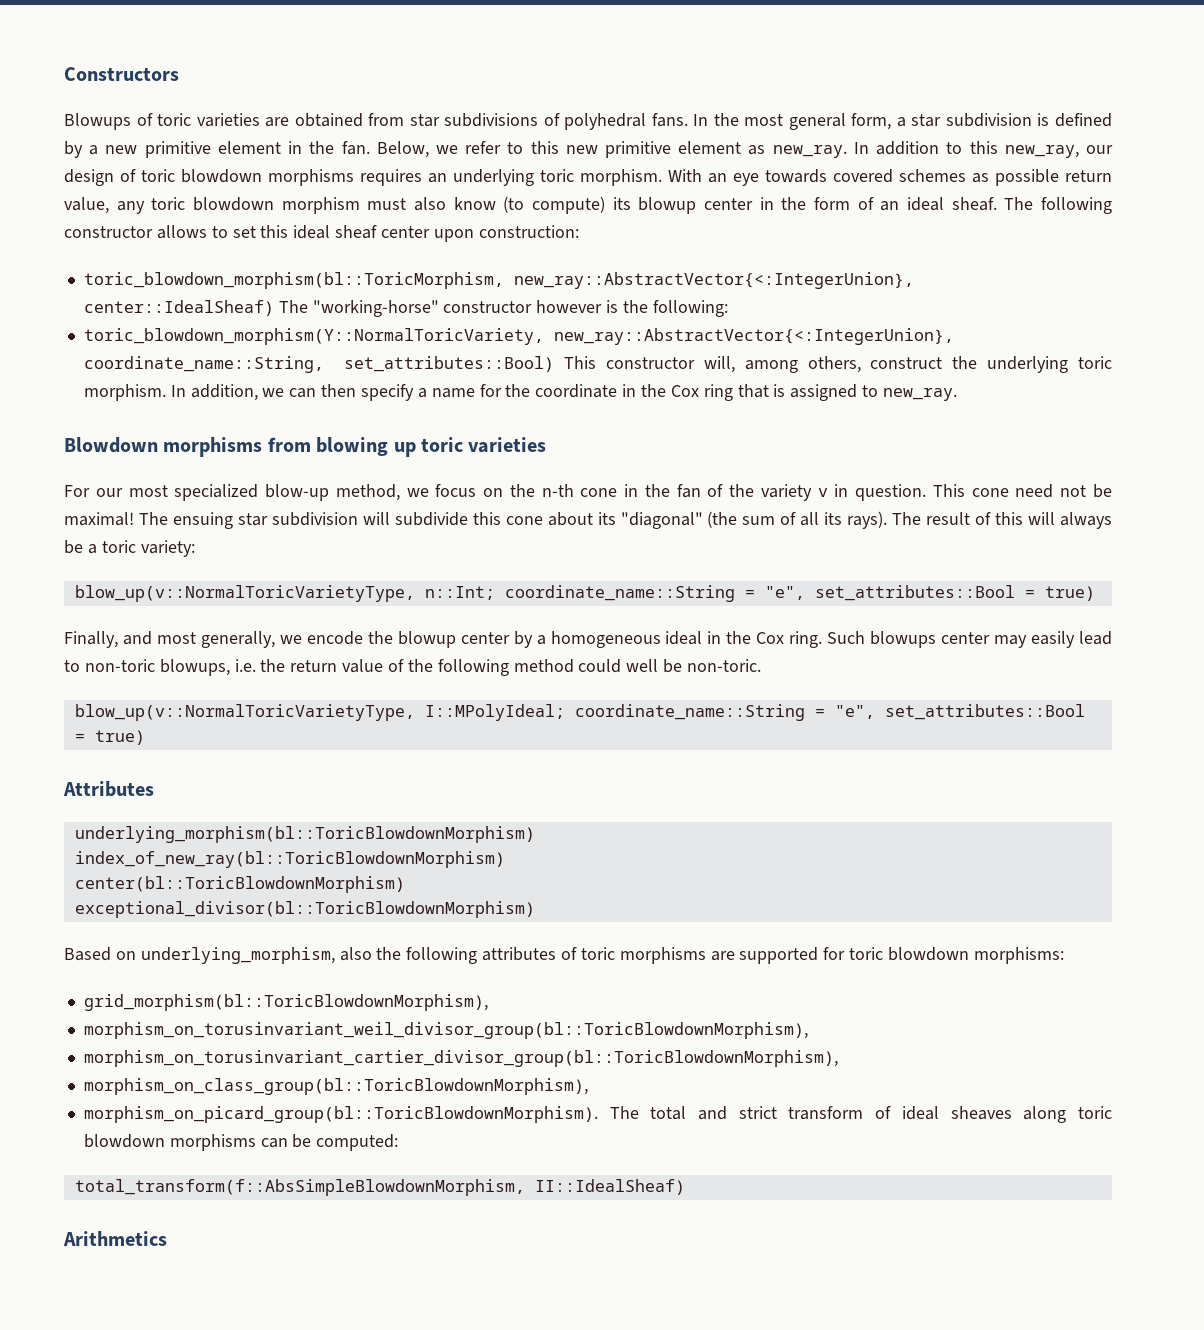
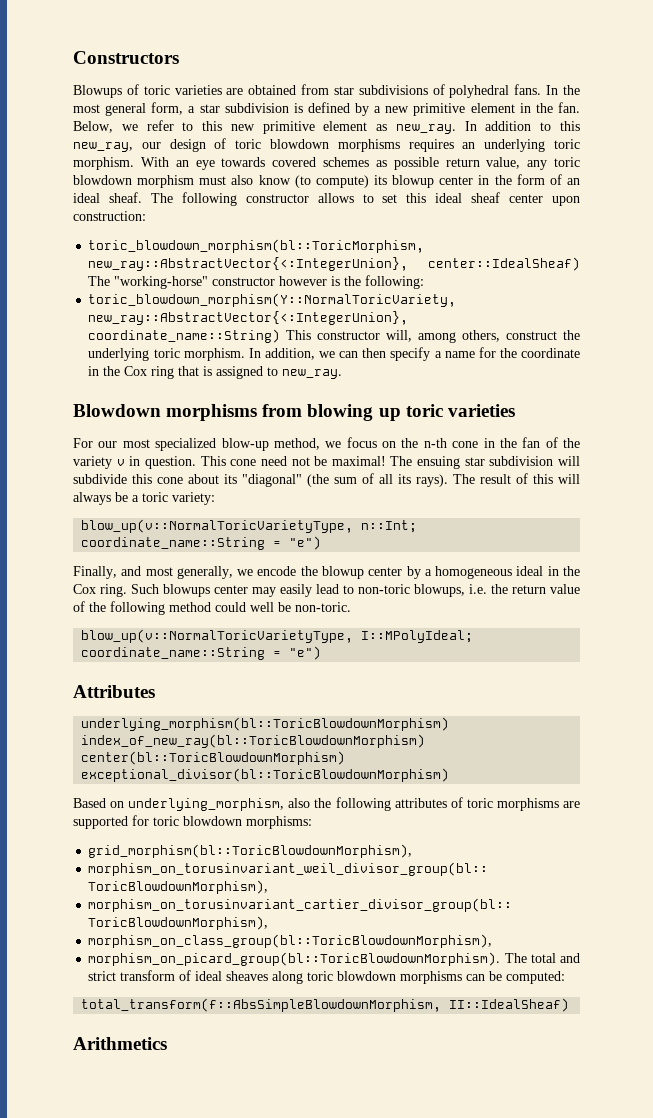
[83,356,555,373] coordinate_name::String, set_attributes::Bool) -> [88,329,281,343] coordinate_name::String)
[764,585,1095,601] "e", set_attributes::Bool = true) -> [289,536,322,550] "e")
[834,704,1085,720] [74,730,145,745] "e", set_attributes::Bool = true) -> [289,646,322,660] "e")

